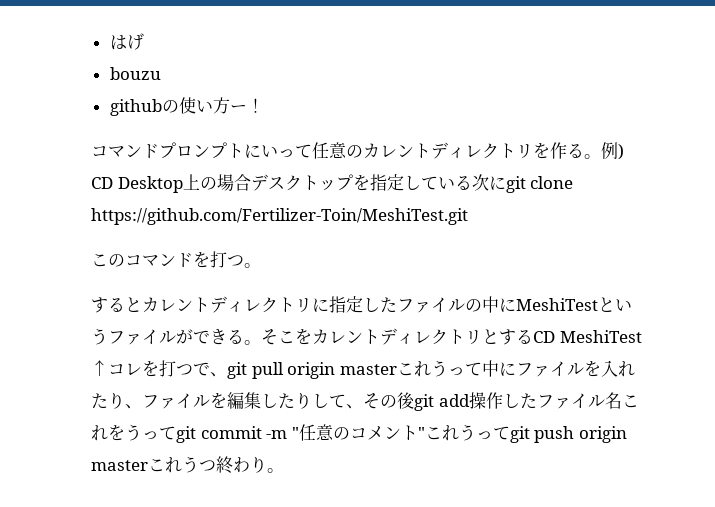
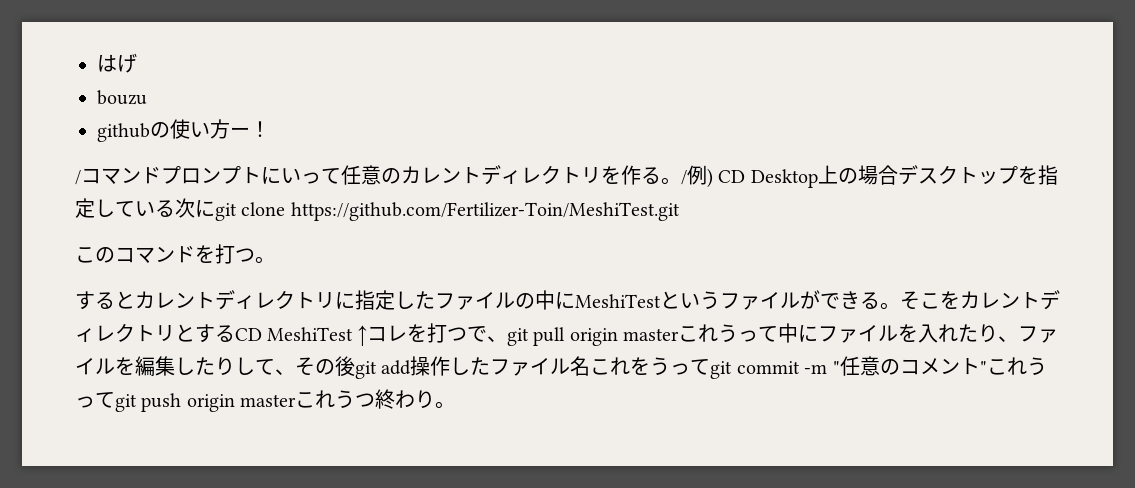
(264, 105) none -> [75,170,81,185] /
(601, 156) none -> [681,170,687,185] /

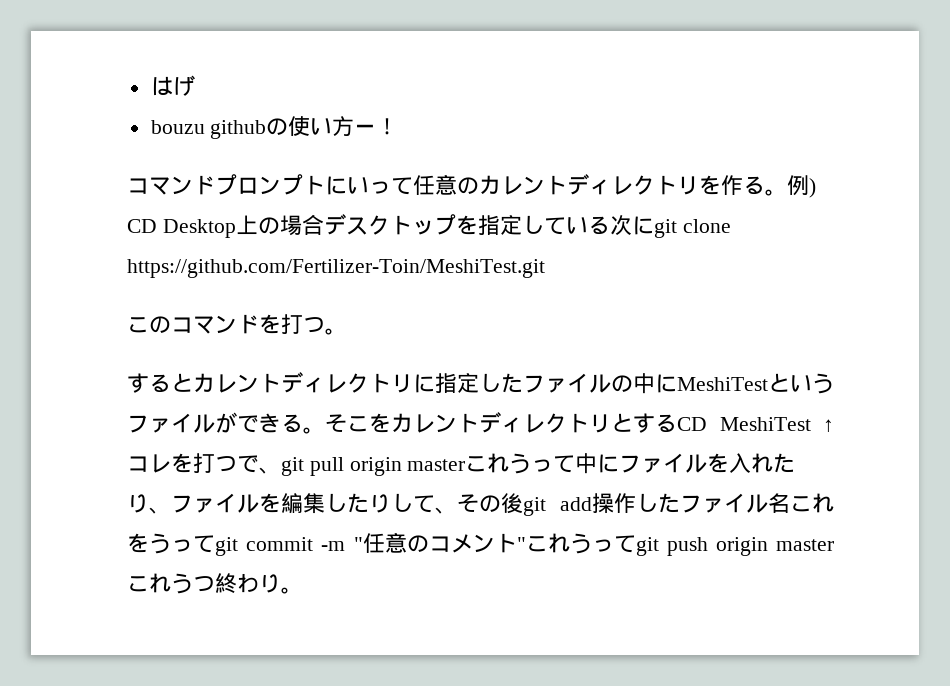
(147, 97) // -> (205, 127) none
[75,170,81,185] / -> (399, 126) none
[681,170,687,185] / -> (787, 192) none

